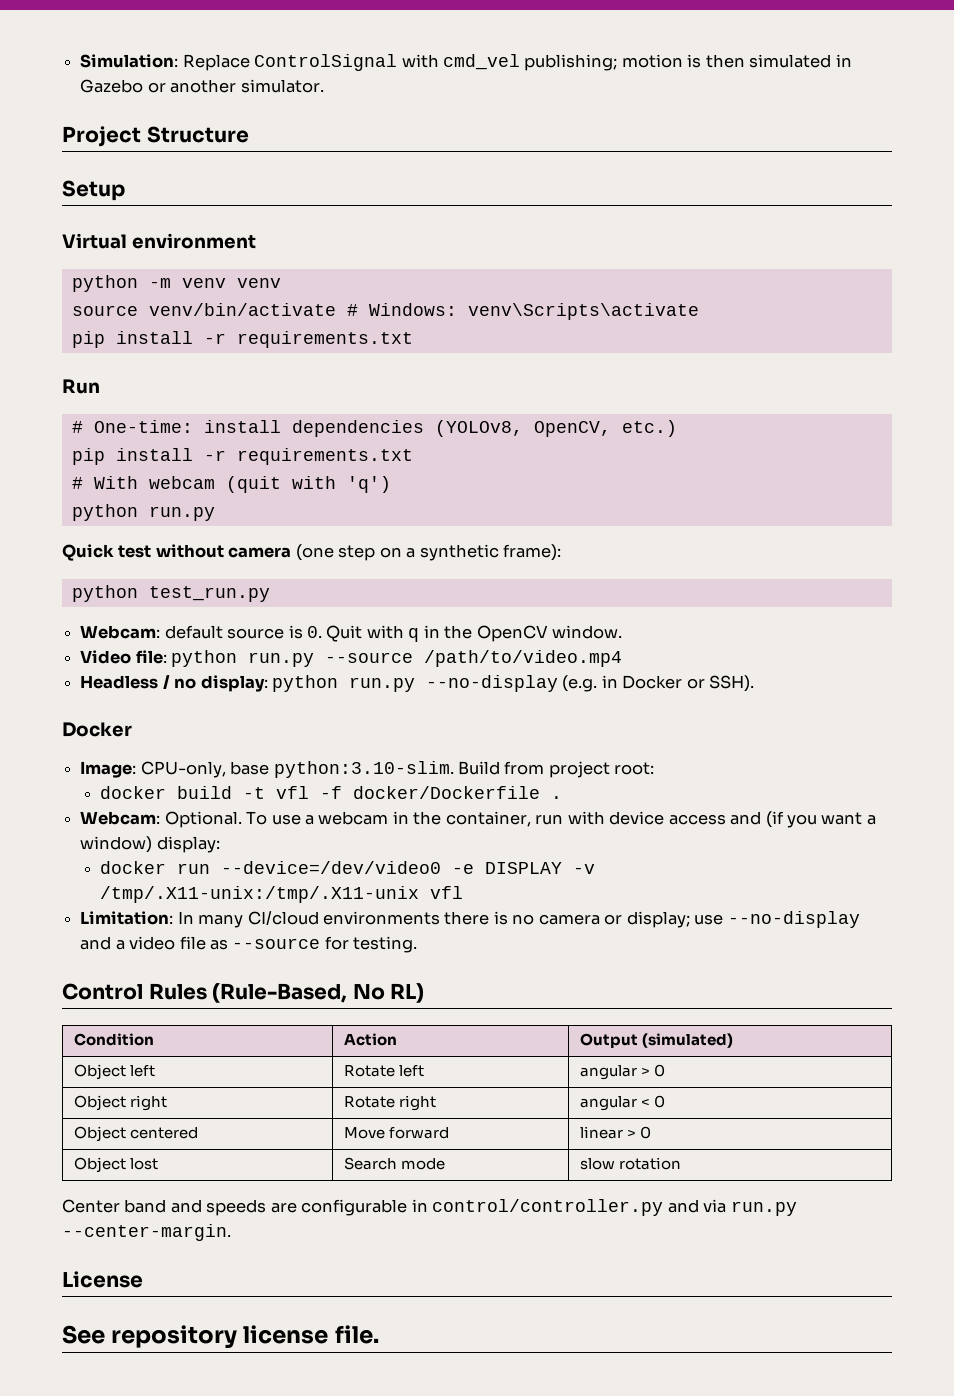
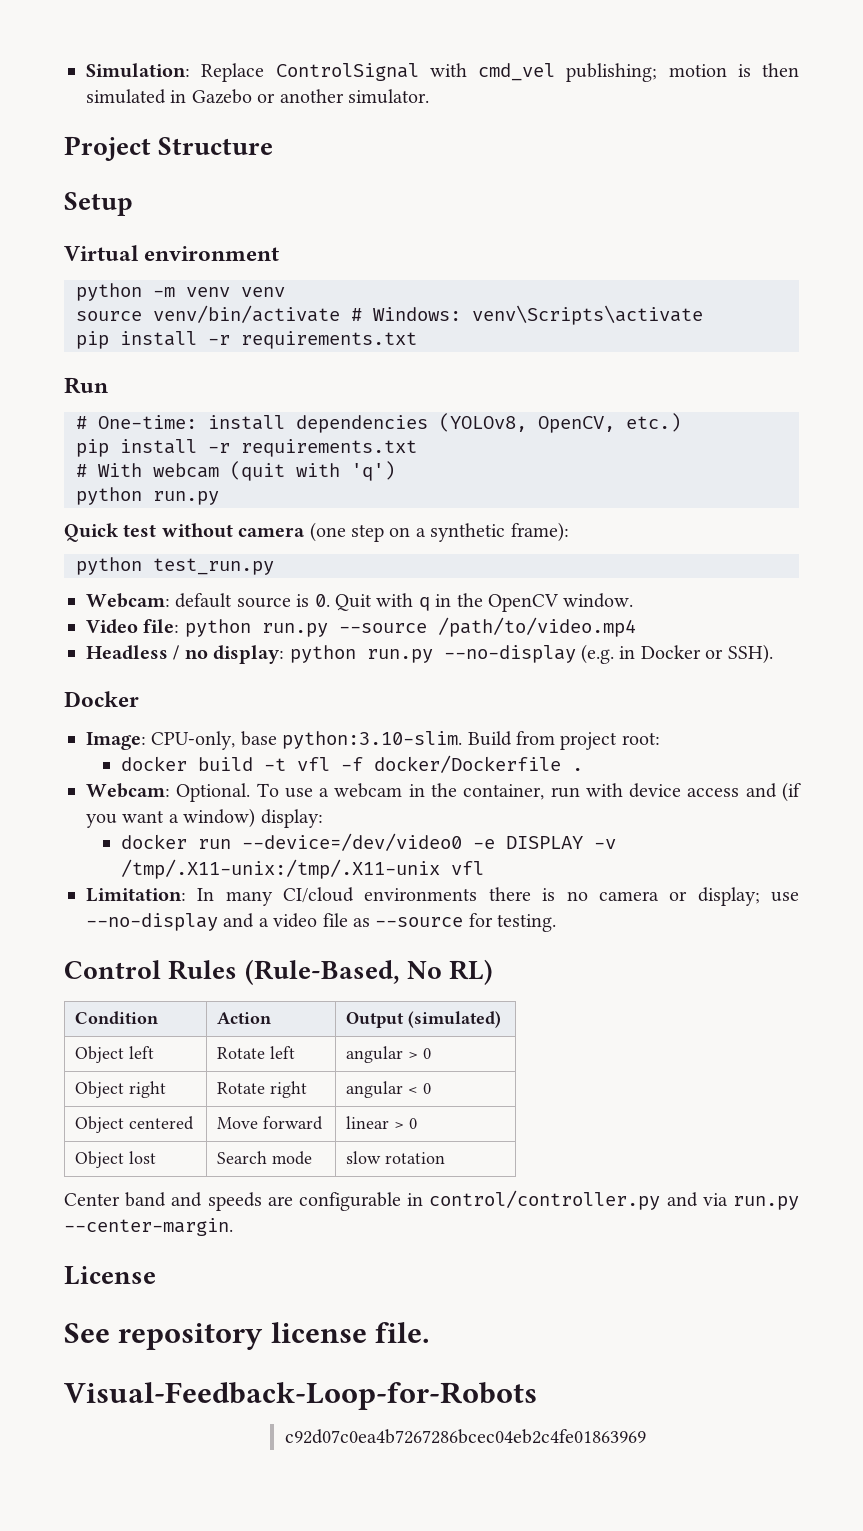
(379, 1334) none -> [64,1382,537,1410] [284,1429,646,1444] // Visual-Feedback-Loop-for-Robots // c92d07c0ea4b7267286bcec04eb2c4fe01863969

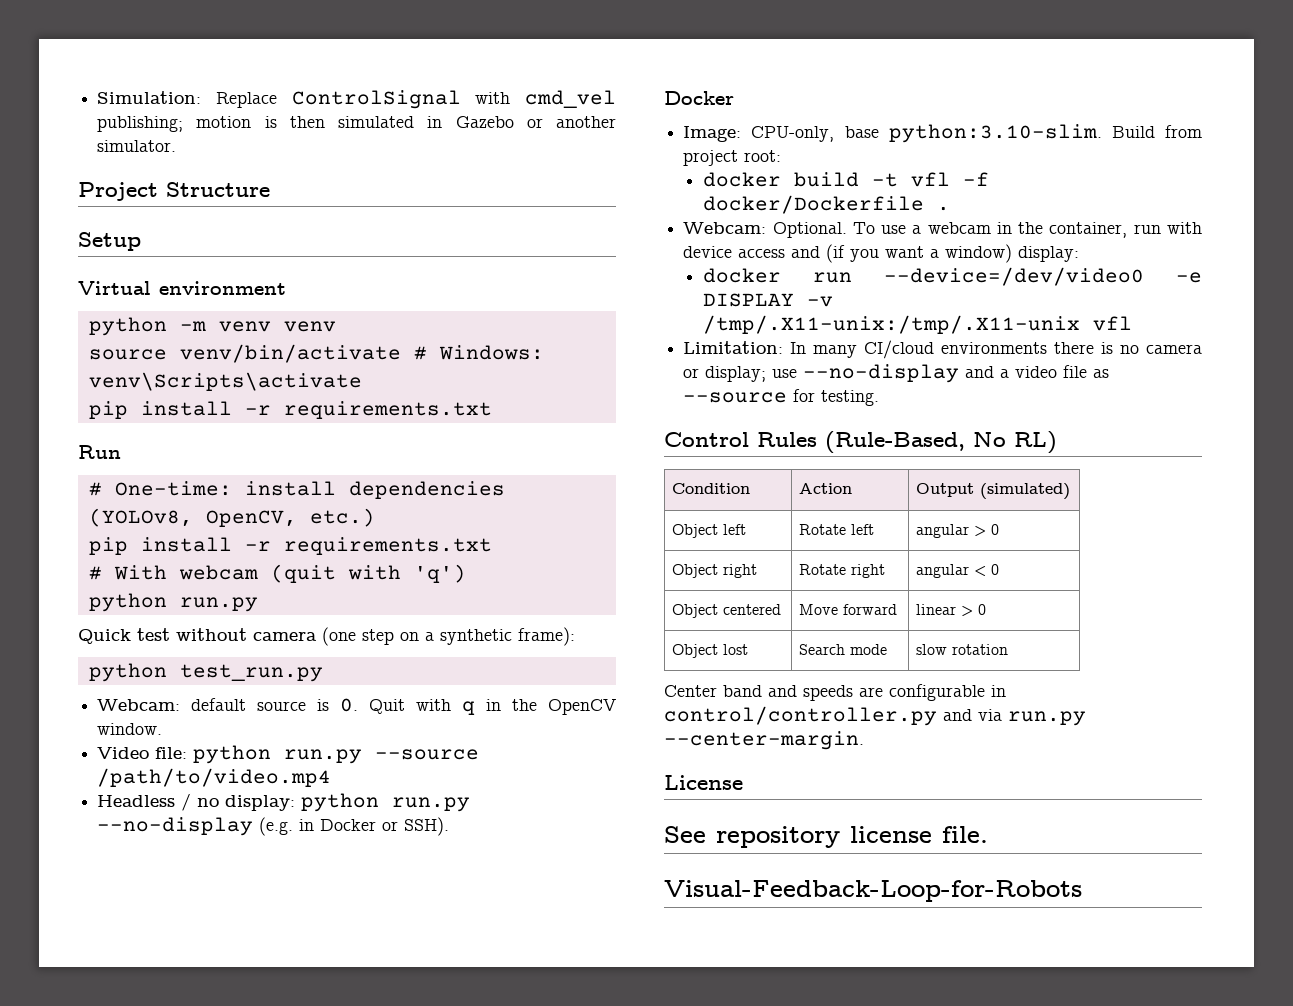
[284,1429,646,1444] // c92d07c0ea4b7267286bcec04eb2c4fe01863969 -> (1082, 891) none

